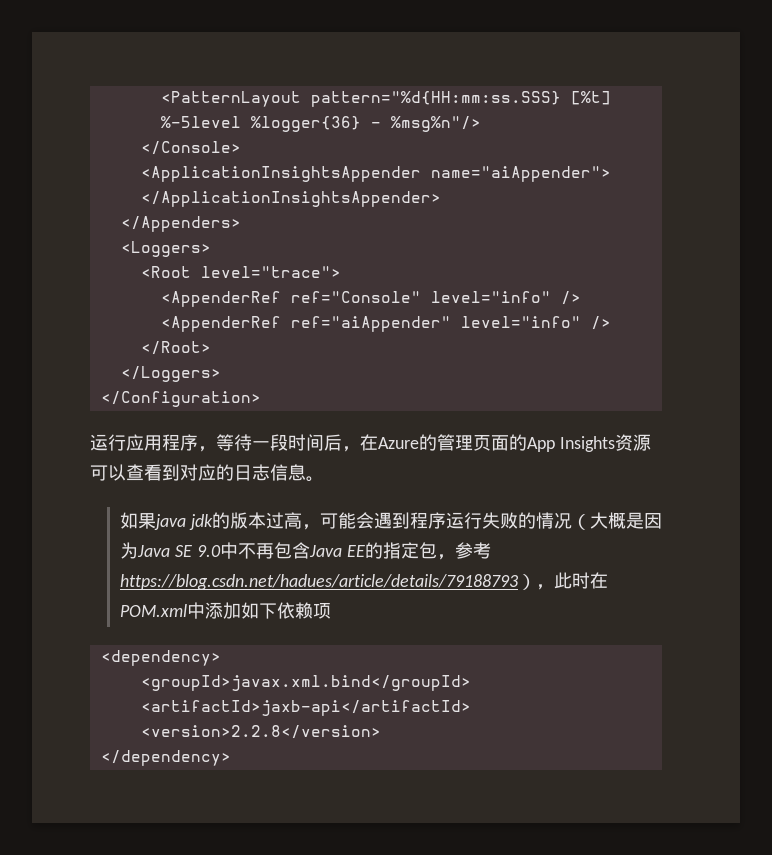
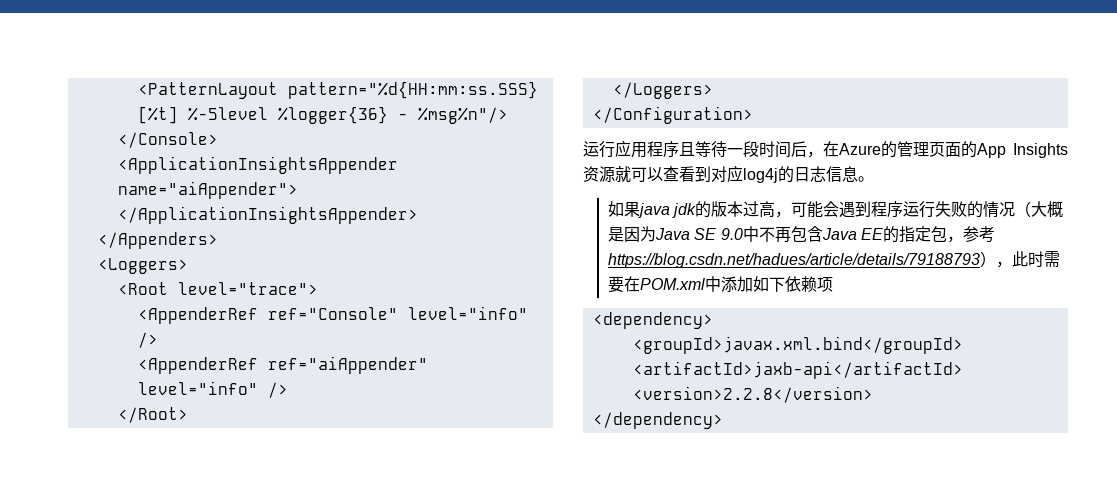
[198,446,216,452] ， -> [679,142,695,156] 且
(651, 442) none -> [615,166,631,182] 就
(216, 472) none -> [743,168,778,183] log4j
(591, 580) none -> [1044,251,1061,267] [608,276,625,293] 需要

